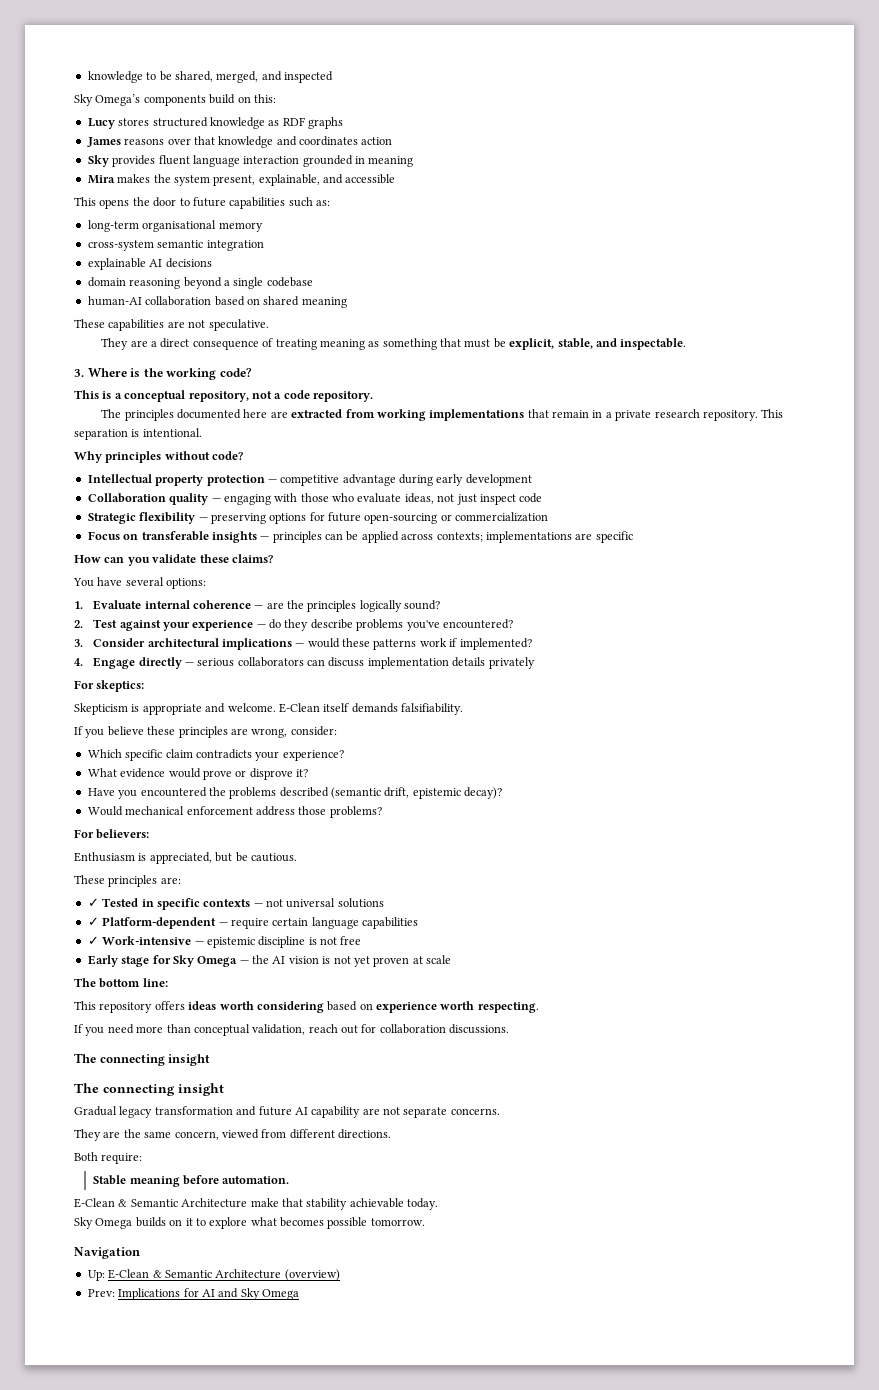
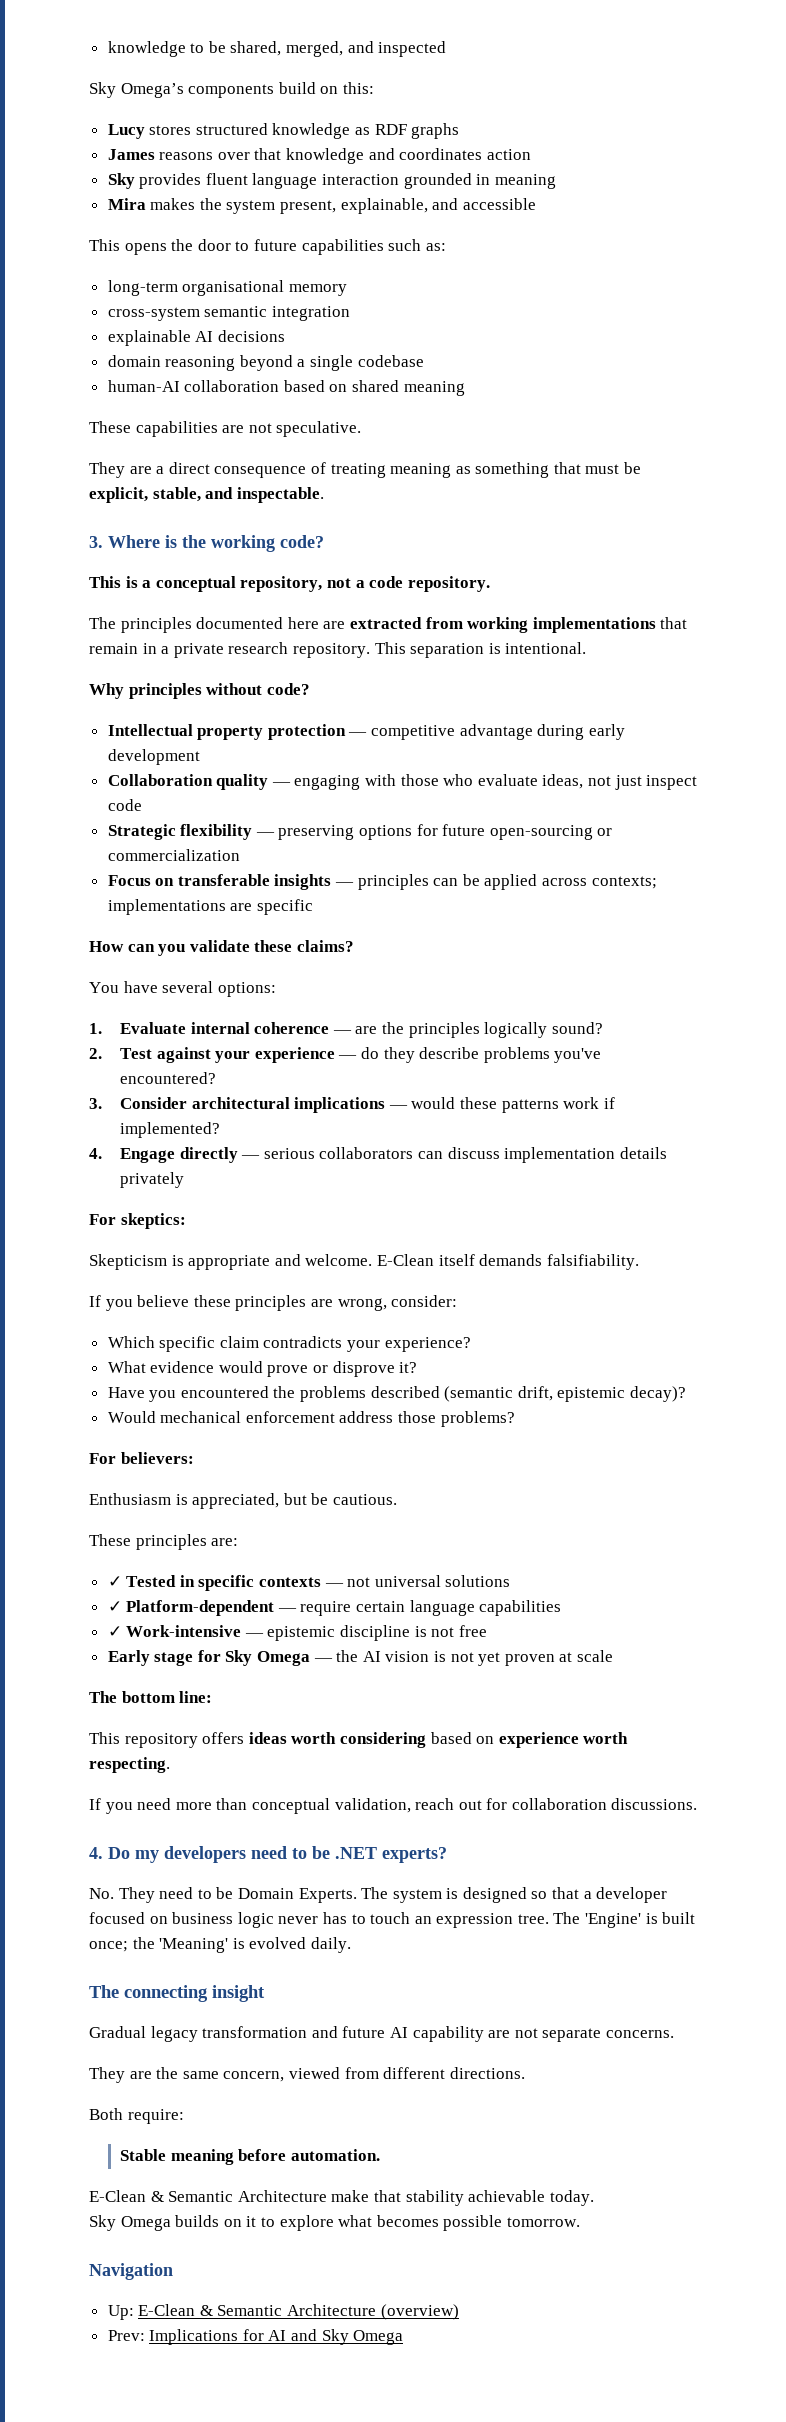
[74,1053,211,1066] The connecting insight -> [89,1846,447,1863] [89,1887,668,1903] [89,1912,696,1928] [89,1937,351,1953] 4. Do my developers need to be .NET experts? // No. They need to be Domain Experts. The system is designed so that a developer focused on business logic never has to touch an expression tree. The 'Engine' is built once; the 'Meaning' is evolved daily.

